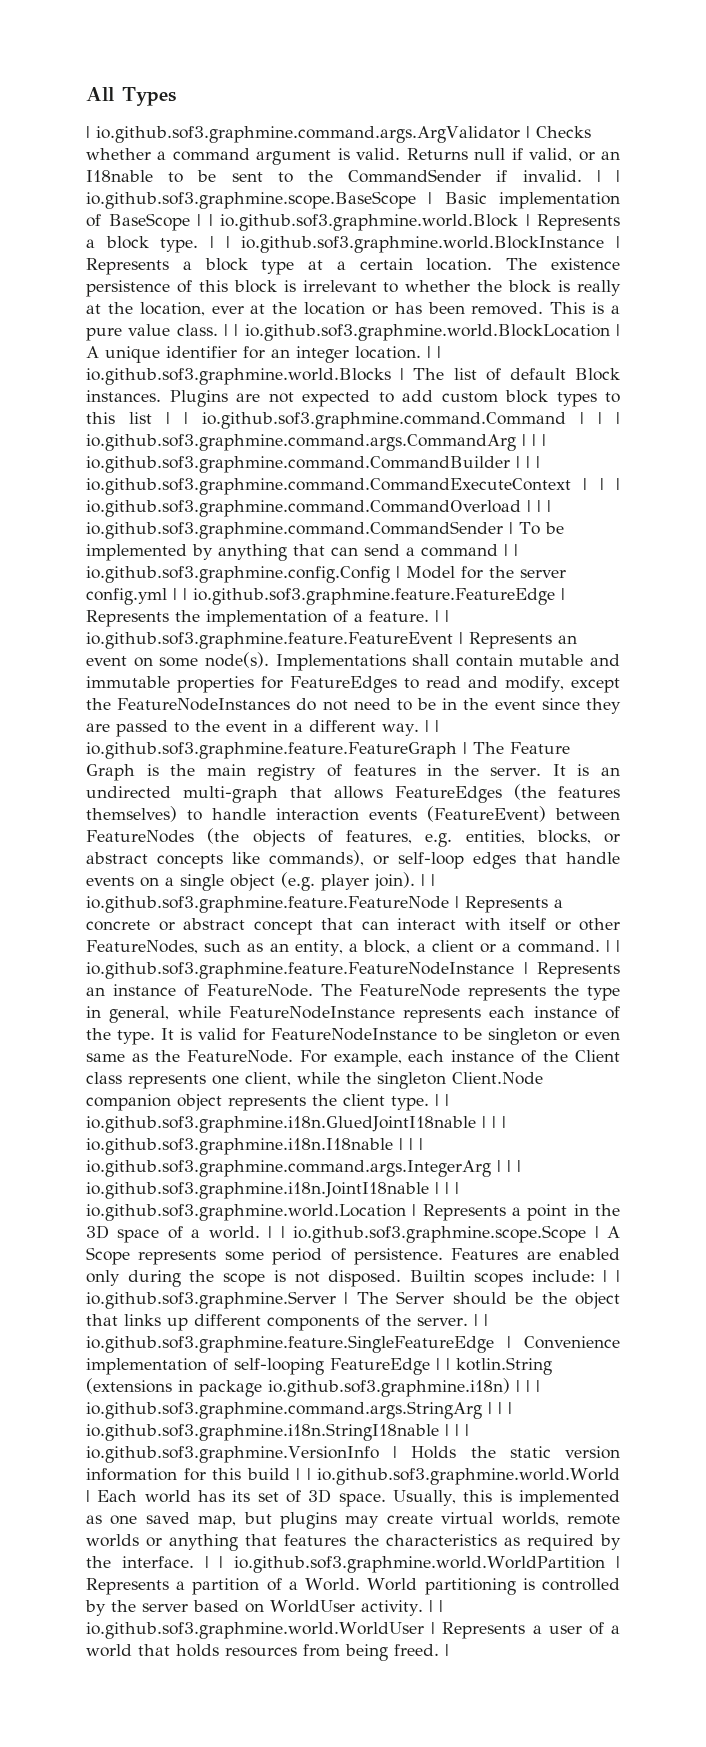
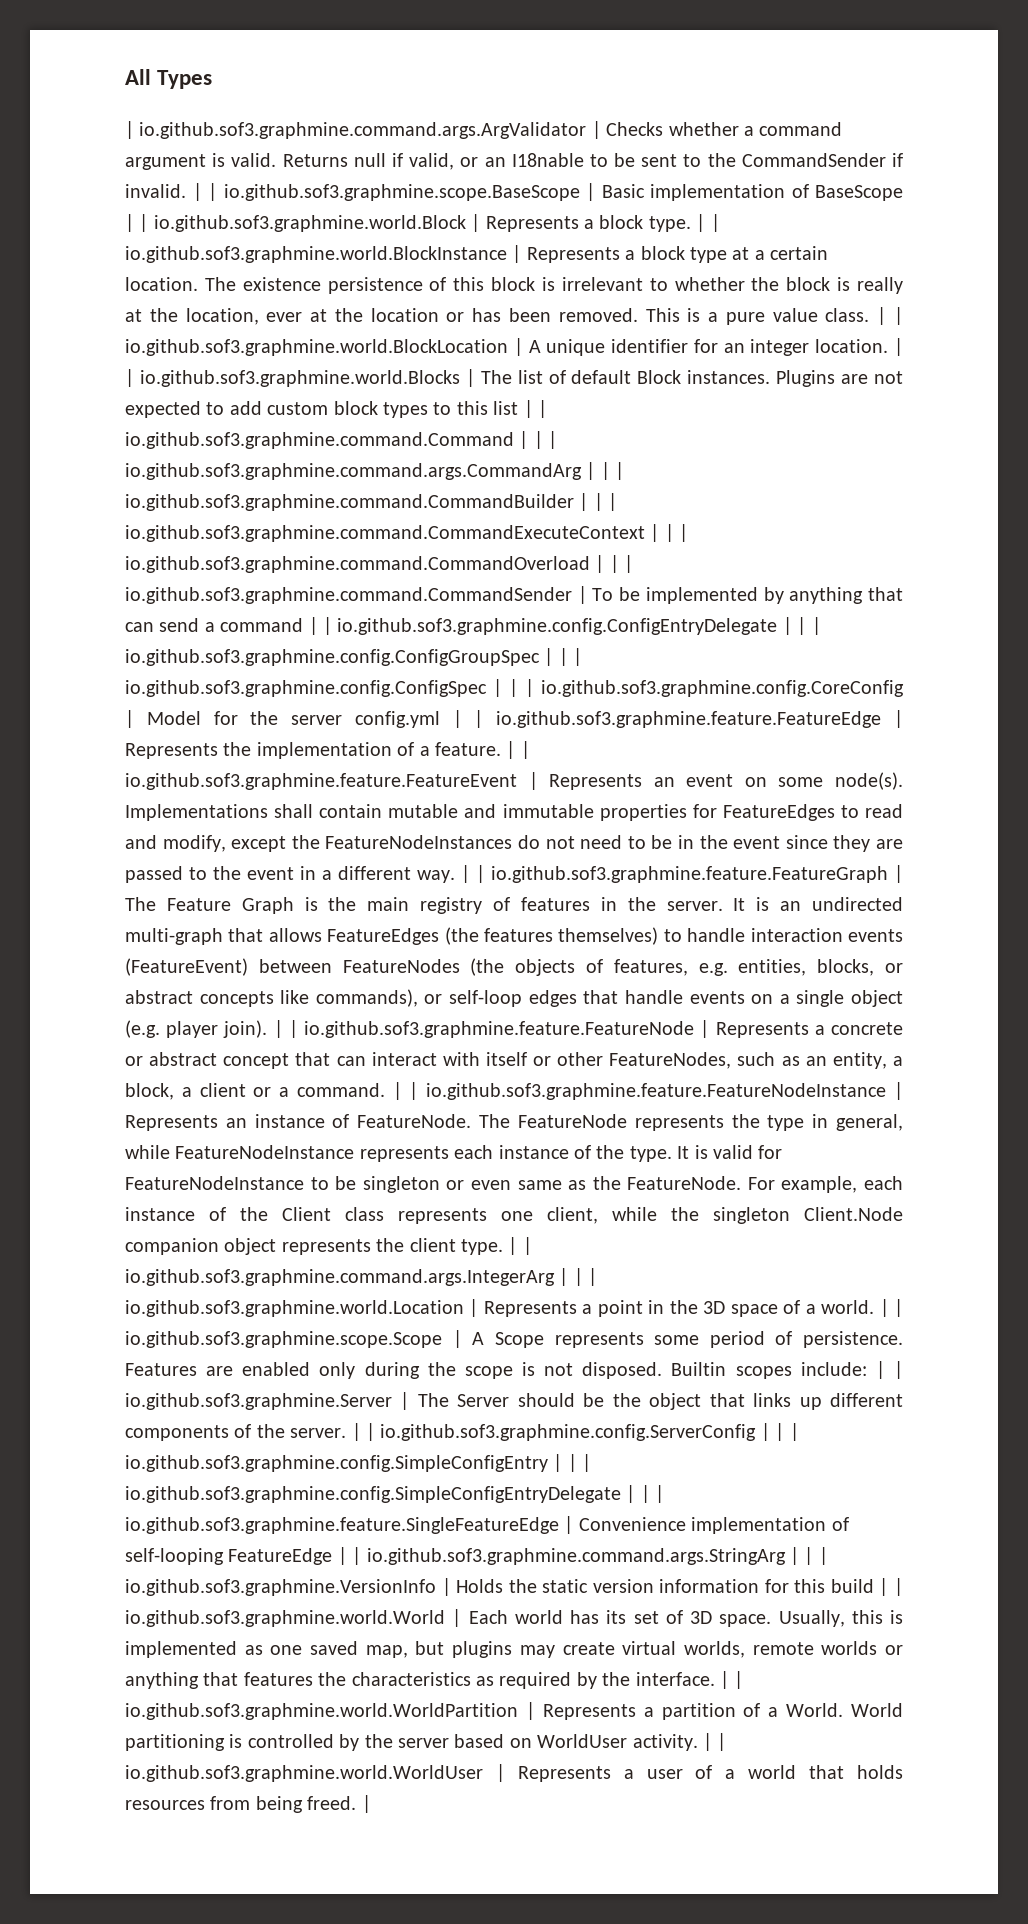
[86,566,390,583] io.github.sof3.graphmine.config.Config -> [337,617,821,635] [125,648,583,666] [125,679,904,697] io.github.sof3.graphmine.config.ConfigEntryDelegate | | | io.github.sof3.graphmine.config.ConfigGroupSpec | | | io.github.sof3.graphmine.config.ConfigSpec | | | io.github.sof3.graphmine.config.CoreConfig
[86,1116,506,1133] [86,1138,423,1155] [86,1160,521,1177] [86,1182,429,1199] io.github.sof3.graphmine.i18n.GluedJointI18nable | | | io.github.sof3.graphmine.i18n.I18nable | | | io.github.sof3.graphmine.command.args.IntegerArg | | | io.github.sof3.graphmine.i18n.JointI18nable -> [125,1269,555,1286] io.github.sof3.graphmine.command.args.IntegerArg
(488, 1320) none -> [380,1423,799,1441] [125,1454,592,1472] [125,1485,665,1503] io.github.sof3.graphmine.config.ServerConfig | | | io.github.sof3.graphmine.config.SimpleConfigEntry | | | io.github.sof3.graphmine.config.SimpleConfigEntryDelegate | | |
[456,1357,552,1375] [86,1378,540,1397] [86,1401,512,1419] [86,1423,439,1441] kotlin.String (extensions in package io.github.sof3.graphmine.i18n) | | | io.github.sof3.graphmine.command.args.StringArg | | | io.github.sof3.graphmine.i18n.StringI18nable -> [366,1548,786,1565] io.github.sof3.graphmine.command.args.StringArg

